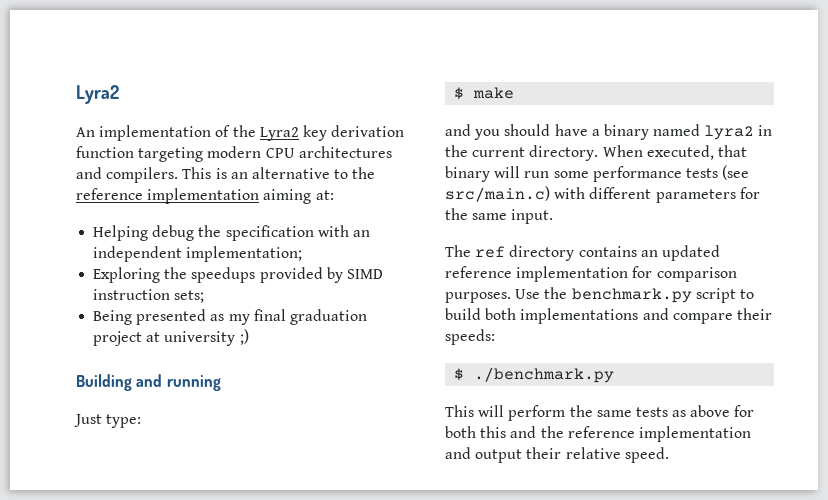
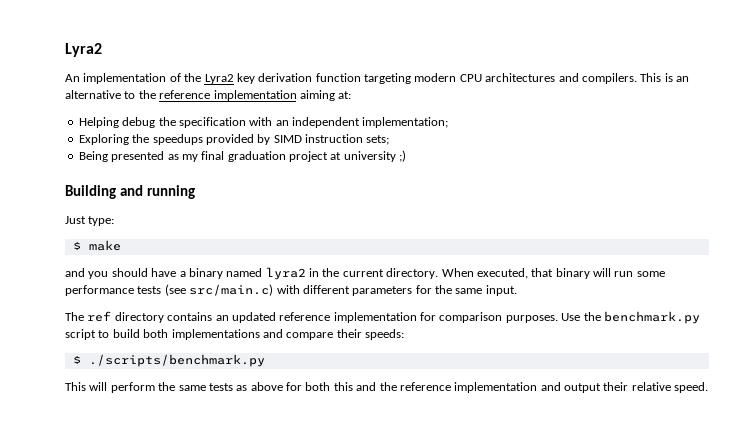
[474,367,615,383] ./benchmark.py -> [88,354,265,367] ./scripts/benchmark.py

